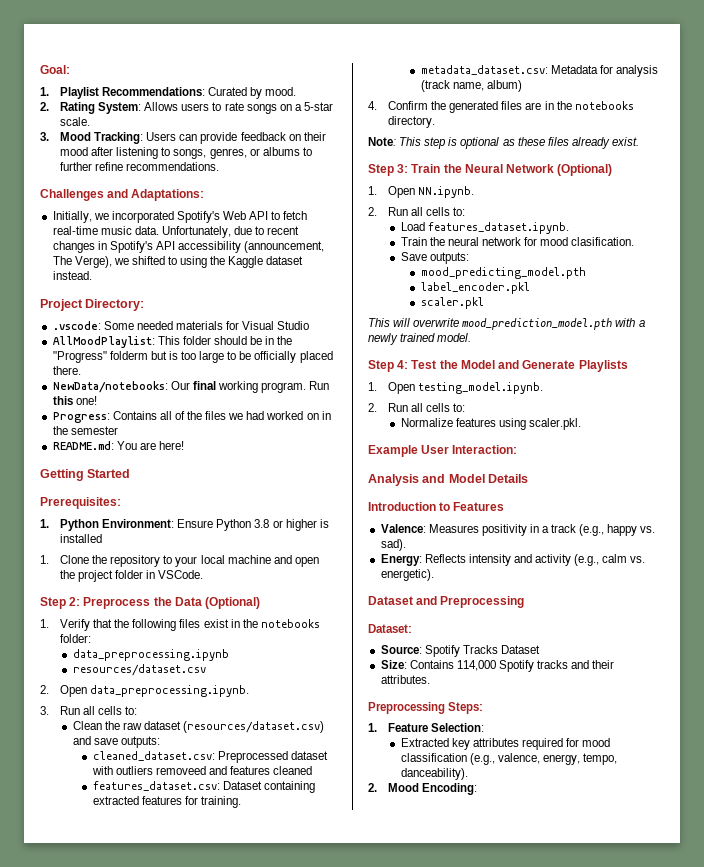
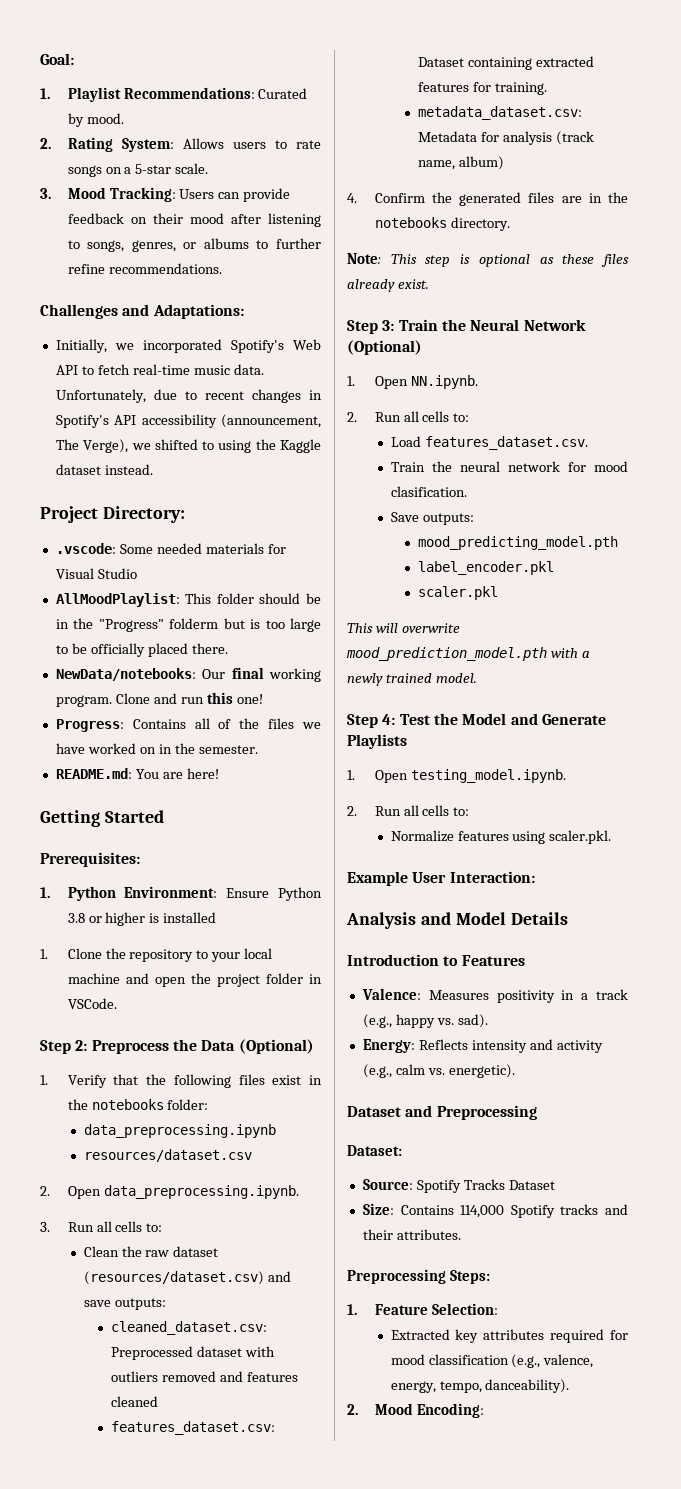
[309,381,330,390] Run -> [115,693,204,704] Clone and run
[246,411,265,420] had -> [55,743,85,754] have
[70,426,118,435] semester -> [198,745,258,754] semester.
[155,766,206,775] removeed -> [162,1371,217,1382] removed
[427,222,569,234] features_dataset.ipynb. -> [424,436,588,450] features_dataset.csv.

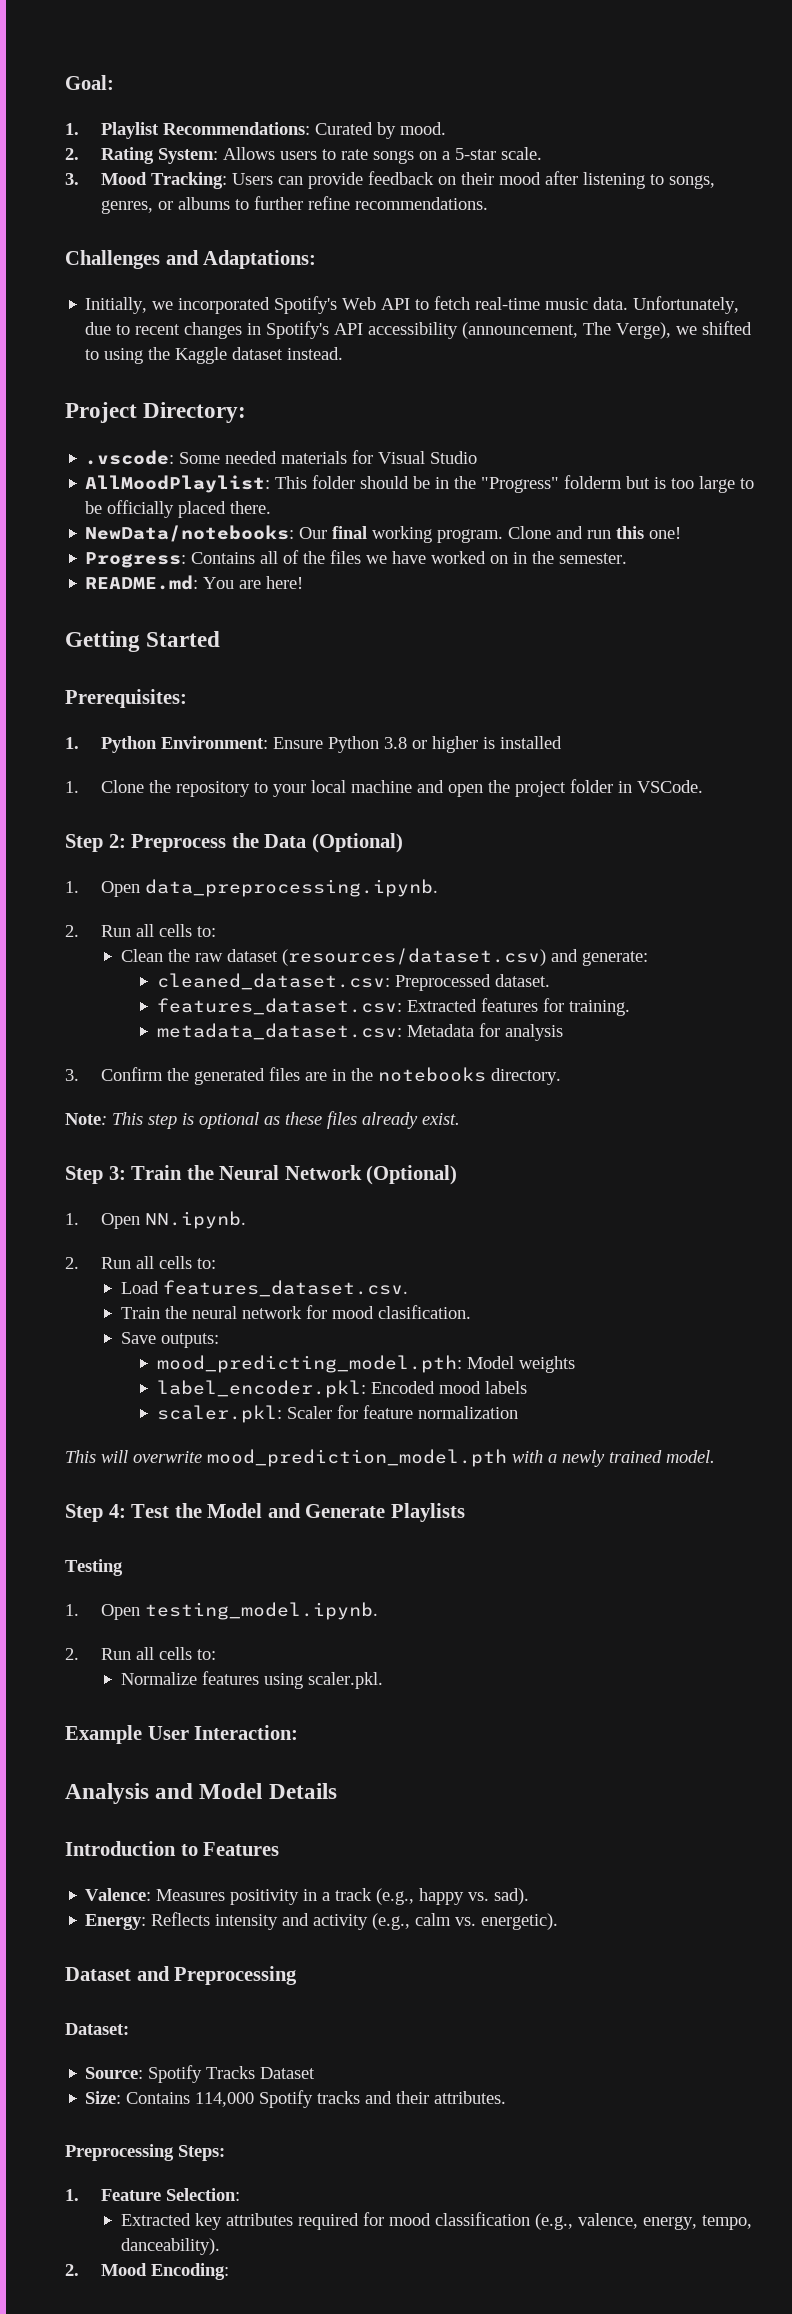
[67,1074,322,1088] [67,1099,209,1110] [83,1124,276,1138] [83,1149,252,1162] [40,1186,50,1196] Verify that the following files exist in the notebooks folder: // data_preprocessing.ipynb // resources/dataset.csv // 2. -> (79, 887) none
[40,1222,50,1232] 3. -> [65,925,79,937] 2.
[83,1298,166,1310] save outputs: -> [581,951,648,966] generate:
[197,1346,276,1357] [111,1371,299,1382] [111,1396,159,1407] [111,1421,276,1435] [418,56,595,70] dataset with outliers removed and features cleaned // features_dataset.csv: Dataset containing extracted -> [494,974,550,987] [156,998,477,1015] dataset. // features_dataset.csv: Extracted
[556,131,595,145] [418,156,505,170] [347,193,357,203] (track name, album) // 4. -> [65,1069,79,1081] // 3.
[418,536,619,550] [418,561,555,575] [418,586,499,600] mood_predicting_model.pth // label_encoder.pkl // scaler.pkl -> [156,1355,575,1373] [156,1380,527,1398] [156,1405,518,1423] mood_predicting_model.pth: Model weights // label_encoder.pkl: Encoded mood labels // scaler.pkl: Scaler for feature normalization
(407, 741) none -> [65,1559,123,1576] // Testing

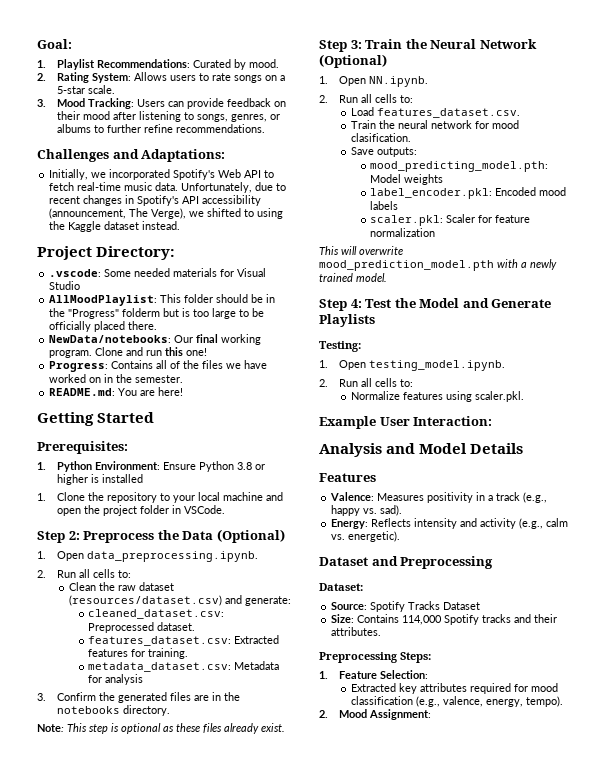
[65,1559,123,1576] Testing -> [319,341,361,352] Testing:
[65,1841,198,1856] Introduction to -> (524, 448) none
[701,2215,752,2230] [120,2238,220,2255] tempo, danceability). -> [525,696,563,707] tempo).
[150,2263,229,2280] Encoding: -> [368,709,431,720] Assignment:

